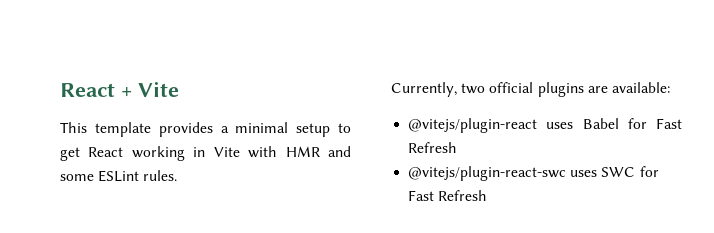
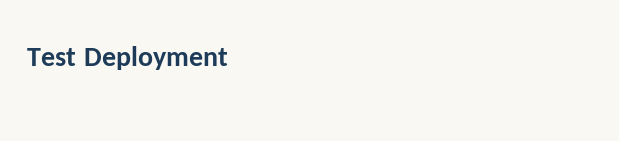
[60,81,179,97] [60,122,351,137] [60,146,351,161] [60,170,178,182] [391,82,670,97] [408,118,682,133] [408,142,458,153] [408,166,659,181] [408,190,488,201] React + Vite // This template provides a minimal setup to get React working in Vite with HMR and some ESLint rules. // Currently, two official plugins are available: // @vitejs/plugin-react uses Babel for Fast Refresh // @vitejs/plugin-react-swc uses SWC for Fast Refresh -> [27,46,228,70] Test Deployment

